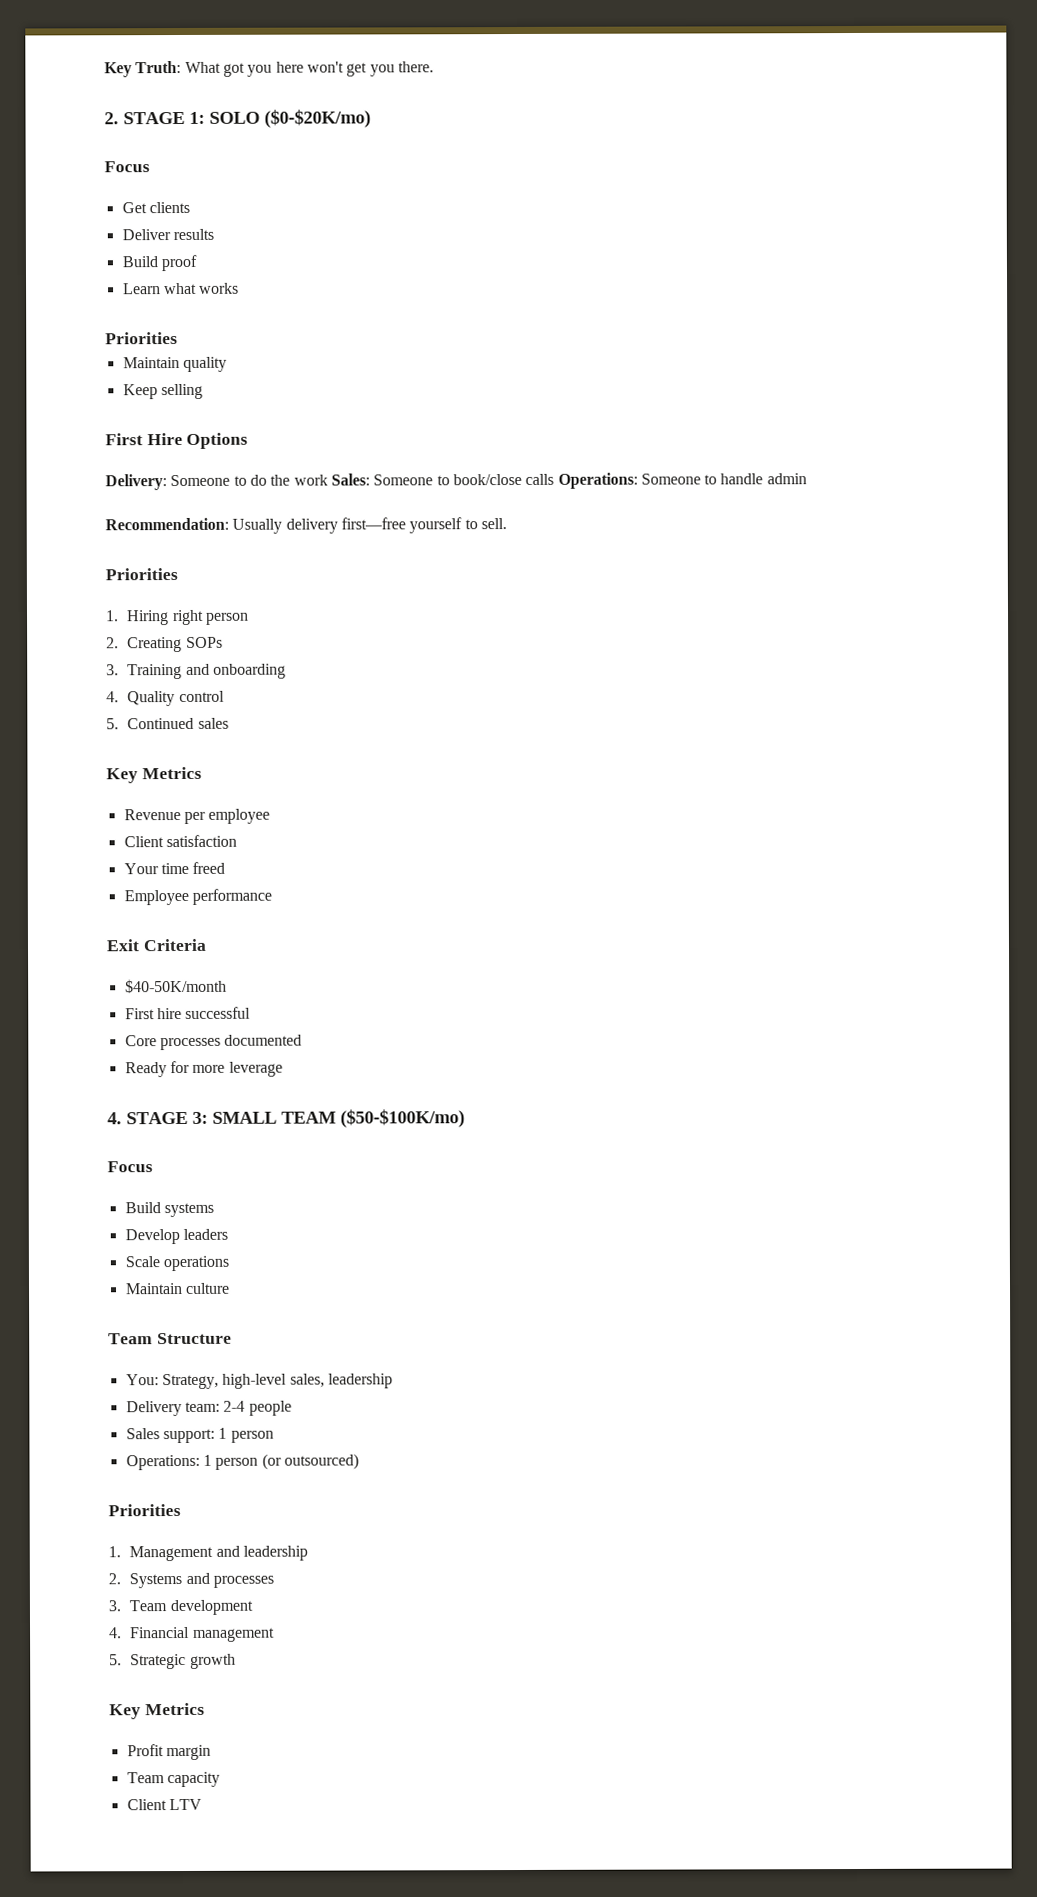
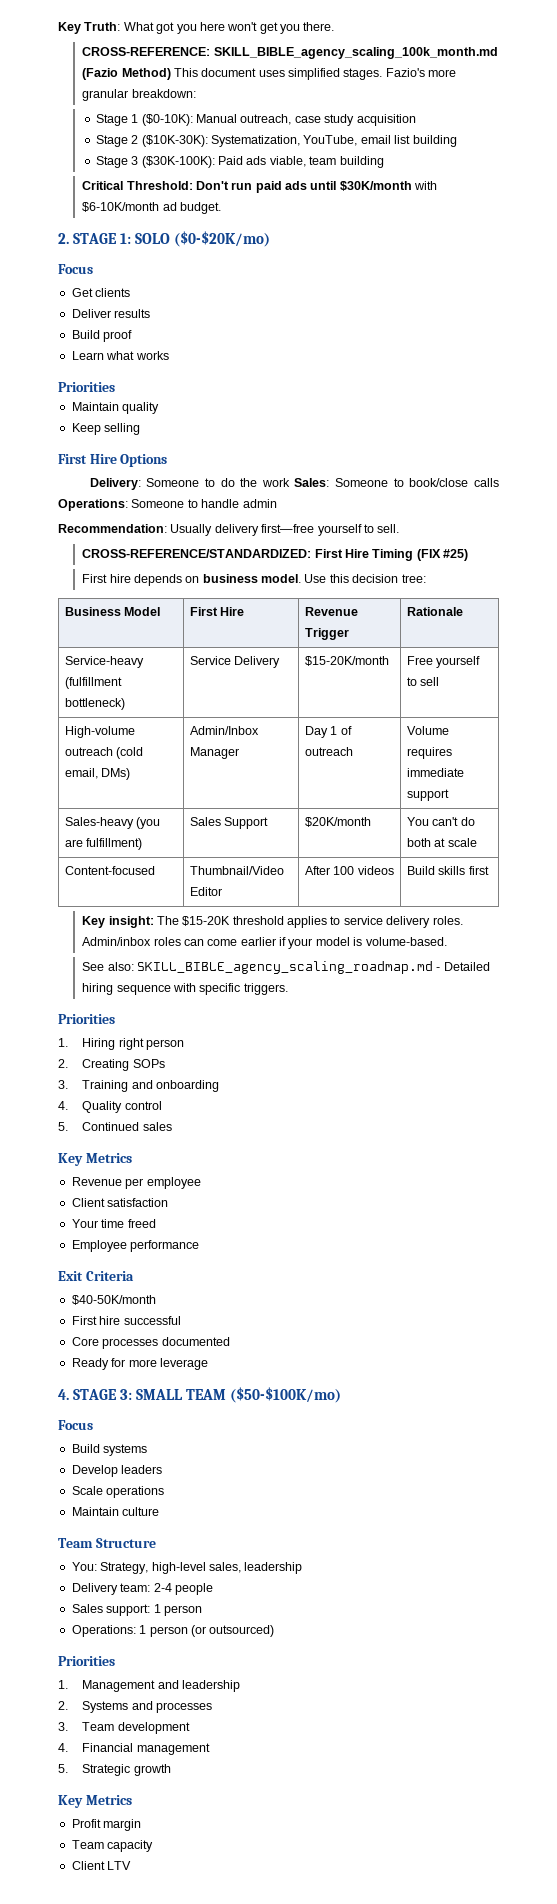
(434, 67) none -> [82,47,498,59] [82,68,457,80] [82,89,196,101] [95,114,416,126] [95,135,457,147] [95,156,384,168] [82,181,438,193] [82,202,221,214] // CROSS-REFERENCE: SKILL_BIBLE_agency_scaling_100k_month.md (Fazio Method) This document uses simplified stages. Fazio's more granular breakdown: // Stage 1 ($0-10K): Manual outreach, case study acquisition // Stage 2 ($10K-30K): Systematization, YouTube, email list building // Stage 3 ($30K-100K): Paid ads viable, team building // Critical Threshold: Don't run paid ads until $30K/month with $6-10K/month ad budget.
(507, 524) none -> [82,549,469,561] [82,574,426,586] [65,607,161,616] [190,607,245,616] [305,607,359,616] [305,628,350,640] [407,607,464,616] [65,656,145,668] [65,677,123,689] [65,698,126,710] [190,656,281,668] [305,656,390,666] [407,656,481,668] [407,677,440,686] [65,726,136,738] [65,747,144,759] [65,768,131,780] [190,726,260,735] [190,747,240,759] [305,726,352,738] [305,747,354,756] [407,726,450,735] [407,747,453,759] [407,768,465,777] [407,789,450,801] [65,817,161,829] [65,838,143,850] [190,817,269,829] [305,817,372,827] [407,817,475,826] [407,838,477,847] [65,866,156,875] [190,866,285,875] [190,887,223,896] [305,866,394,875] [407,866,489,875] [82,916,463,928] [82,937,447,949] [82,961,490,974] [82,983,288,995] // CROSS-REFERENCE/STANDARDIZED: First Hire Timing (FIX #25) // First hire depends on business model. Use this decision tree: // Business Model | First Hire | Revenue Trigger | Rationale // Service-heavy (fulfillment bottleneck) | Service Delivery | $15-20K/month | Free yourself to sell // High-volume outreach (cold email, DMs) | Admin/Inbox Manager | Day 1 of outreach | Volume requires immediate support // Sales-heavy (you are fulfillment) | Sales Support | $20K/month | You can't do both at scale // Content-focused | Thumbnail/Video Editor | After 100 videos | Build skills first // Key insight: The $15-20K threshold applies to service delivery roles. Admin/inbox roles can come earlier if your model is volume-based. // See also: SKILL_BIBLE_agency_scaling_roadmap.md - Detailed hiring sequence with specific triggers.

